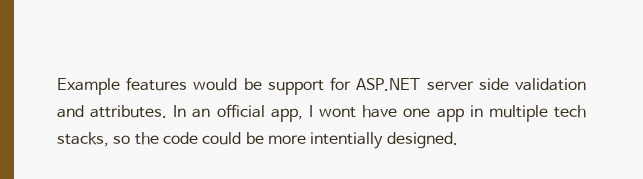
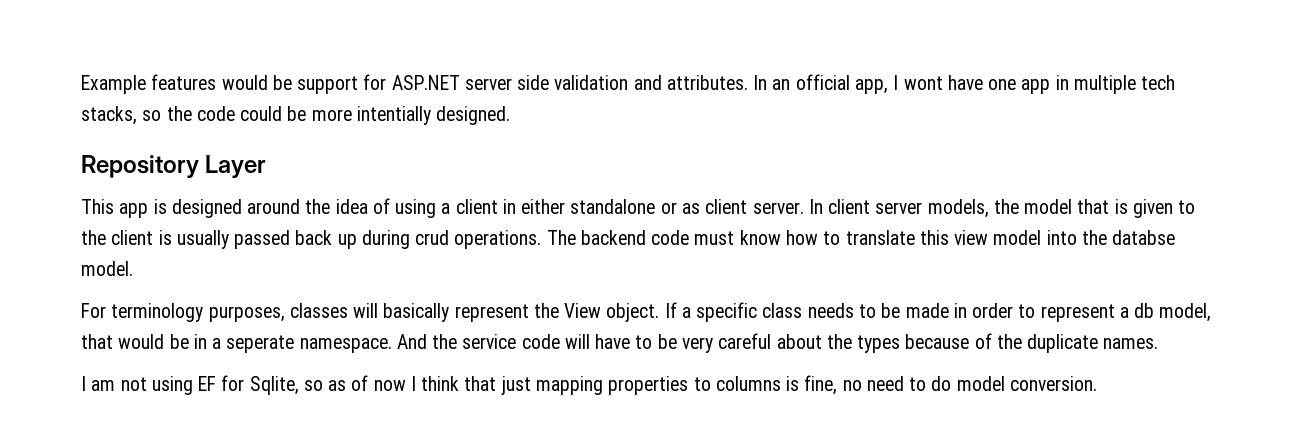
(458, 140) none -> [81,155,267,178] [81,198,1196,218] [81,230,1176,249] [81,261,133,276] [81,302,1212,322] [81,333,1159,353] [81,375,1097,395] // Repository Layer // This app is designed around the idea of using a client in either standalone or as client server. In client server models, the model that is given to the client is usually passed back up during crud operations. The backend code must know how to translate this view model into the databse model. // For terminology purposes, classes will basically represent the View object. If a specific class needs to be made in order to represent a db model, that would be in a seperate namespace. And the service code will have to be very careful about the types because of the duplicate names. // I am not using EF for Sqlite, so as of now I think that just mapping properties to columns is fine, no need to do model conversion.

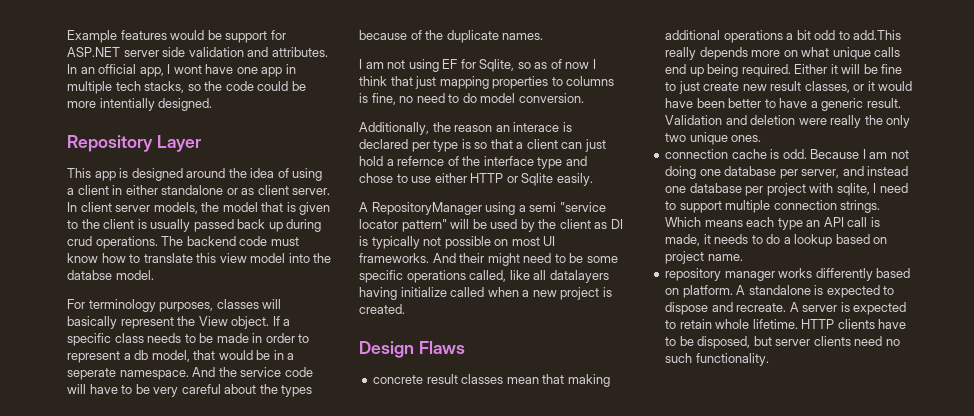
(1097, 383) none -> [359,122,572,135] [359,139,606,152] [359,156,587,169] [359,173,593,186] [359,202,606,215] [359,219,623,232] [359,236,556,249] [359,253,618,266] [359,270,609,283] [359,287,612,300] [359,304,405,314] [359,341,465,358] [373,374,610,387] [665,30,902,43] [665,47,901,60] [665,64,903,77] [665,81,913,94] [665,98,901,111] [665,115,911,128] [665,132,762,145] [665,149,909,159] [665,166,909,179] [665,183,908,196] [665,200,881,213] [665,217,880,230] [665,234,888,247] [665,251,743,264] [665,268,911,281] [665,285,895,298] [665,302,907,315] [665,319,907,329] [665,336,900,349] [665,353,769,366] // Additionally, the reason an interace is declared per type is so that a client can just hold a refernce of the interface type and chose to use either HTTP or Sqlite easily. // A RepositoryManager using a semi "service locator pattern" will be used by the client as DI is typically not possible on most UI frameworks. And their might need to be some specific operations called, like all datalayers having initialize called when a new project is created. // Design Flaws // concrete result classes mean that making additional operations a bit odd to add.This really depends more on what unique calls end up being required. Either it will be fine to just create new result classes, or it would have been better to have a generic result. Validation and deletion were really the only two unique ones. // connection cache is odd. Because I am not doing one database per server, and instead one database per project with sqlite, I need to support multiple connection strings. Which means each type an API call is made, it needs to do a lookup based on project name. // repository manager works differently based on platform. A standalone is expected to dispose and recreate. A server is expected to retain whole lifetime. HTTP clients have to be disposed, but server clients need no such functionality.

